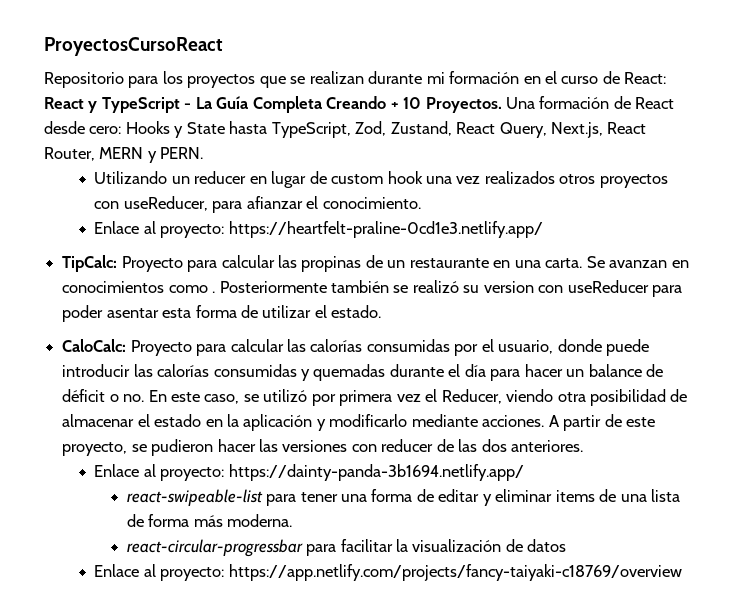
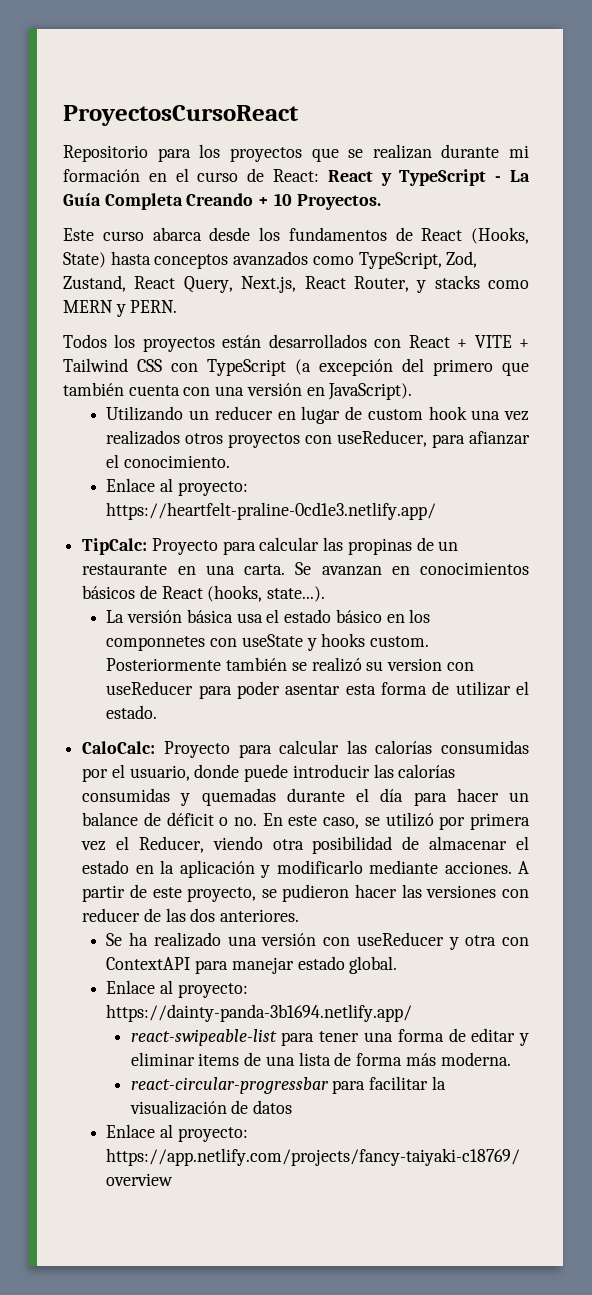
[505,96,675,109] [44,121,268,138] Una formación de React desde cero: Hooks y State hasta -> [63,227,529,244] [63,251,354,269] // Este curso abarca desde los fundamentos de React (Hooks, State) hasta conceptos avanzados como
(95, 154) none -> [416,275,529,293] y stacks como
(204, 153) none -> [63,334,530,352] [63,358,529,376] [63,382,413,400] // Todos los proyectos están desarrollados con React + VITE + Tailwind CSS con TypeScript (a excepción del primero que también cuenta con una versión en JavaScript).
[168,285,216,293] como . -> [82,585,326,602] [106,609,431,623] [106,633,430,651] básicos de React (hooks, state...). // La versión básica usa el estado básico en los componnetes con useState y hooks custom.
(584, 446) none -> [106,932,529,950] [106,956,398,974] // Se ha realizado una versión con useReducer y otra con ContextAPI para manejar estado global.

